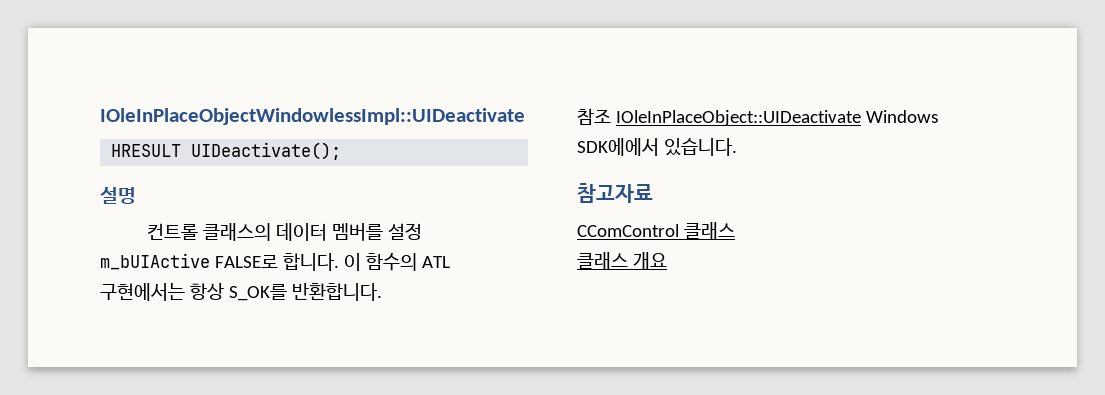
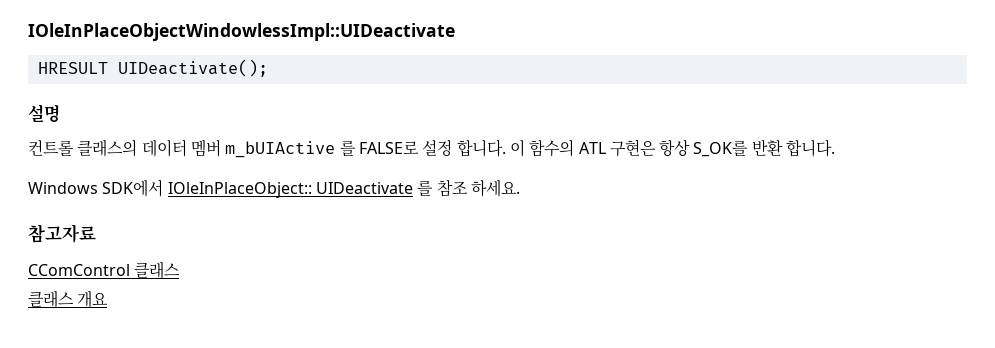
[332,223,423,241] [100,253,278,270] 멤버를 설정 m_bUIActive FALSE로 -> [190,139,453,158] 멤버 m_bUIActive 를 FALSE로 설정
[100,283,185,301] 구현에서는 -> [609,139,656,157] 구현은
[291,283,382,301] [577,108,938,126] [577,138,737,156] 반환합니다. // 참조 IOleInPlaceObject::UIDeactivate Windows SDK에에서 있습니다. -> [751,139,836,157] [28,179,520,198] 반환 합니다. // Windows SDK에서 IOleInPlaceObject:: UIDeactivate 를 참조 하세요.

